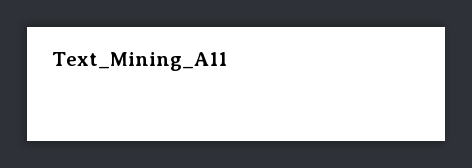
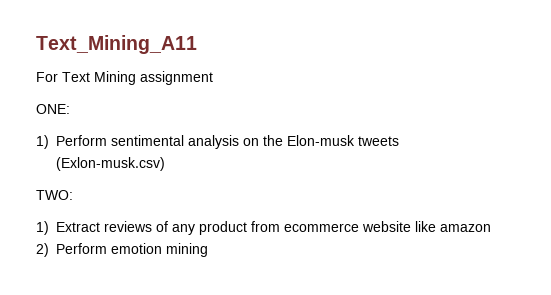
(227, 61) none -> [36,71,213,85] [36,104,70,114] [36,135,399,149] [56,157,165,171] [36,190,73,200] [36,221,491,235] [36,243,208,257] // For Text Mining assignment // ONE: // 1) Perform sentimental analysis on the Elon-musk tweets (Exlon-musk.csv) // TWO: // 1) Extract reviews of any product from ecommerce website like amazon // 2) Perform emotion mining

